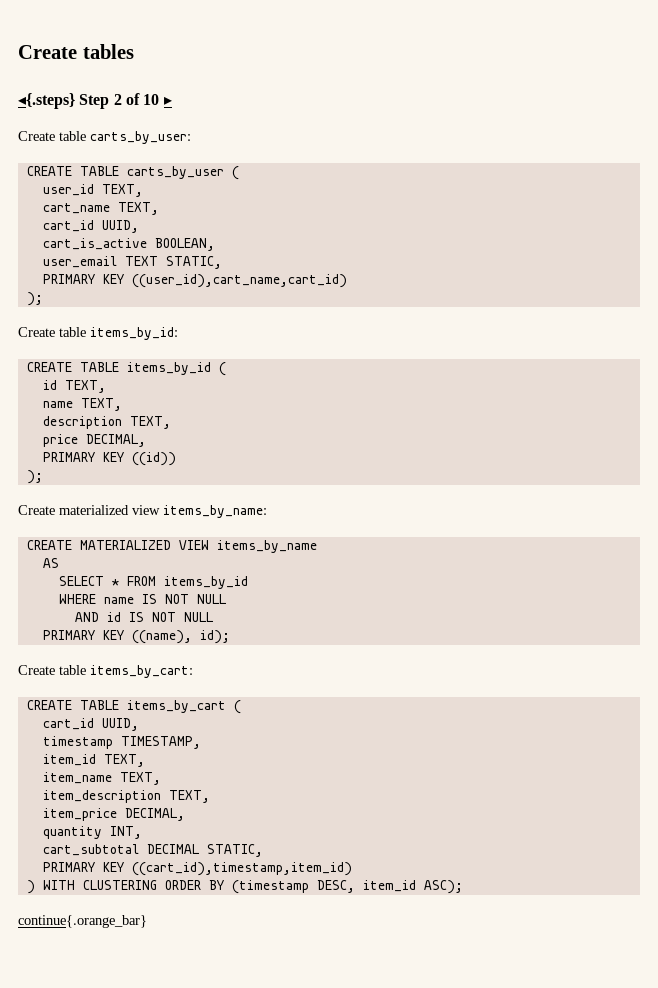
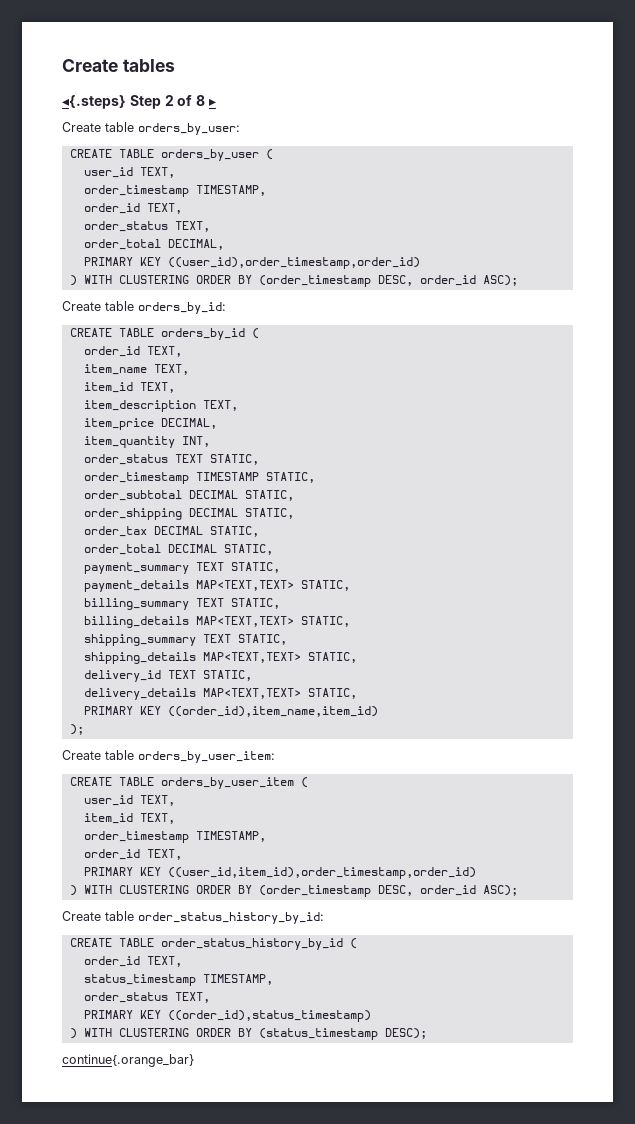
[143,94,160,105] 10 -> [196,95,206,106] 8
[90,131,191,144] [26,166,239,180] [42,184,143,197] [42,202,159,215] [42,220,139,233] [42,238,215,251] [42,256,222,269] [42,274,347,288] [26,292,43,306] [18,327,178,340] [26,362,226,376] [42,380,106,393] [42,398,122,411] [42,416,171,429] [42,434,146,447] [42,452,176,466] [26,470,43,484] [18,505,267,518] [26,540,317,553] [42,558,59,568] [58,576,248,589] [58,594,227,604] [74,612,214,622] [42,630,230,644] [18,665,193,678] [26,700,241,714] [42,718,139,731] [42,736,201,749] [42,754,96,766] carts_by_user: // CREATE TABLE carts_by_user ( // user_id TEXT, // cart_name TEXT, // cart_id UUID, // cart_is_active BOOLEAN, // user_email TEXT STATIC, // PRIMARY KEY ((user_id),cart_name,cart_id) // ); // Create table items_by_id: // CREATE TABLE items_by_id ( // id TEXT, // name TEXT, // description TEXT, // price DECIMAL, // PRIMARY KEY ((id)) // ); // Create materialized view items_by_name: // CREATE MATERIALIZED VIEW items_by_name // AS // SELECT * FROM items_by_id // WHERE name IS NOT NULL // AND id IS NOT NULL // PRIMARY KEY ((name), id); // Create table items_by_cart: // CREATE TABLE items_by_cart ( // cart_id UUID, // timestamp TIMESTAMP, // item_id -> [138,123,240,135] [69,149,273,161] [83,167,175,178] [83,185,266,197] [83,203,182,214] [83,221,210,232] [83,239,224,250] [83,257,420,269] [69,275,518,287] [62,301,226,314] [69,328,259,340] [83,346,140,357] orders_by_user: // CREATE TABLE orders_by_user ( // user_id TEXT, // order_timestamp TIMESTAMP, // order_id TEXT, // order_status TEXT, // order_total DECIMAL, // PRIMARY KEY ((user_id),order_timestamp,order_id) // ) WITH CLUSTERING ORDER BY (order_timestamp DESC, order_id ASC); // Create table orders_by_id: // CREATE TABLE orders_by_id ( // order_id
(161, 778) none -> [83,382,175,393] // item_id TEXT,
[42,826,102,839] quantity -> [83,436,175,448] item_quantity
[42,844,263,857] [42,862,352,876] [26,880,463,894] cart_subtotal DECIMAL STATIC, // PRIMARY KEY ((cart_id),timestamp,item_id) // ) WITH CLUSTERING ORDER BY (timestamp DESC, item_id ASC); -> [83,454,259,465] [83,472,315,484] [83,490,294,501] [83,508,294,520] [83,526,259,537] [83,544,273,555] [83,562,280,574] [83,580,350,592] [83,598,280,610] [83,616,350,628] [83,634,287,646] [83,652,357,664] [83,670,252,682] [83,688,357,700] [83,706,378,717] [69,724,84,735] [62,750,275,763] [69,777,308,789] [83,795,175,806] [83,813,175,824] [83,831,266,843] [83,849,182,860] [83,867,476,879] [69,885,518,897] [62,911,324,924] [69,938,357,950] [83,956,182,967] [83,974,273,986] [83,992,210,1003] [83,1010,371,1022] [69,1028,427,1040] order_status TEXT STATIC, // order_timestamp TIMESTAMP STATIC, // order_subtotal DECIMAL STATIC, // order_shipping DECIMAL STATIC, // order_tax DECIMAL STATIC, // order_total DECIMAL STATIC, // payment_summary TEXT STATIC, // payment_details MAP<TEXT,TEXT> STATIC, // billing_summary TEXT STATIC, // billing_details MAP<TEXT,TEXT> STATIC, // shipping_summary TEXT STATIC, // shipping_details MAP<TEXT,TEXT> STATIC, // delivery_id TEXT STATIC, // delivery_details MAP<TEXT,TEXT> STATIC, // PRIMARY KEY ((order_id),item_name,item_id) // ); // Create table orders_by_user_item: // CREATE TABLE orders_by_user_item ( // user_id TEXT, // item_id TEXT, // order_timestamp TIMESTAMP, // order_id TEXT, // PRIMARY KEY ((user_id,item_id),order_timestamp,order_id) // ) WITH CLUSTERING ORDER BY (order_timestamp DESC, order_id ASC); // Create table order_status_history_by_id: // CREATE TABLE order_status_history_by_id ( // order_id TEXT, // status_timestamp TIMESTAMP, // order_status TEXT, // PRIMARY KEY ((order_id),status_timestamp) // ) WITH CLUSTERING ORDER BY (status_timestamp DESC);

